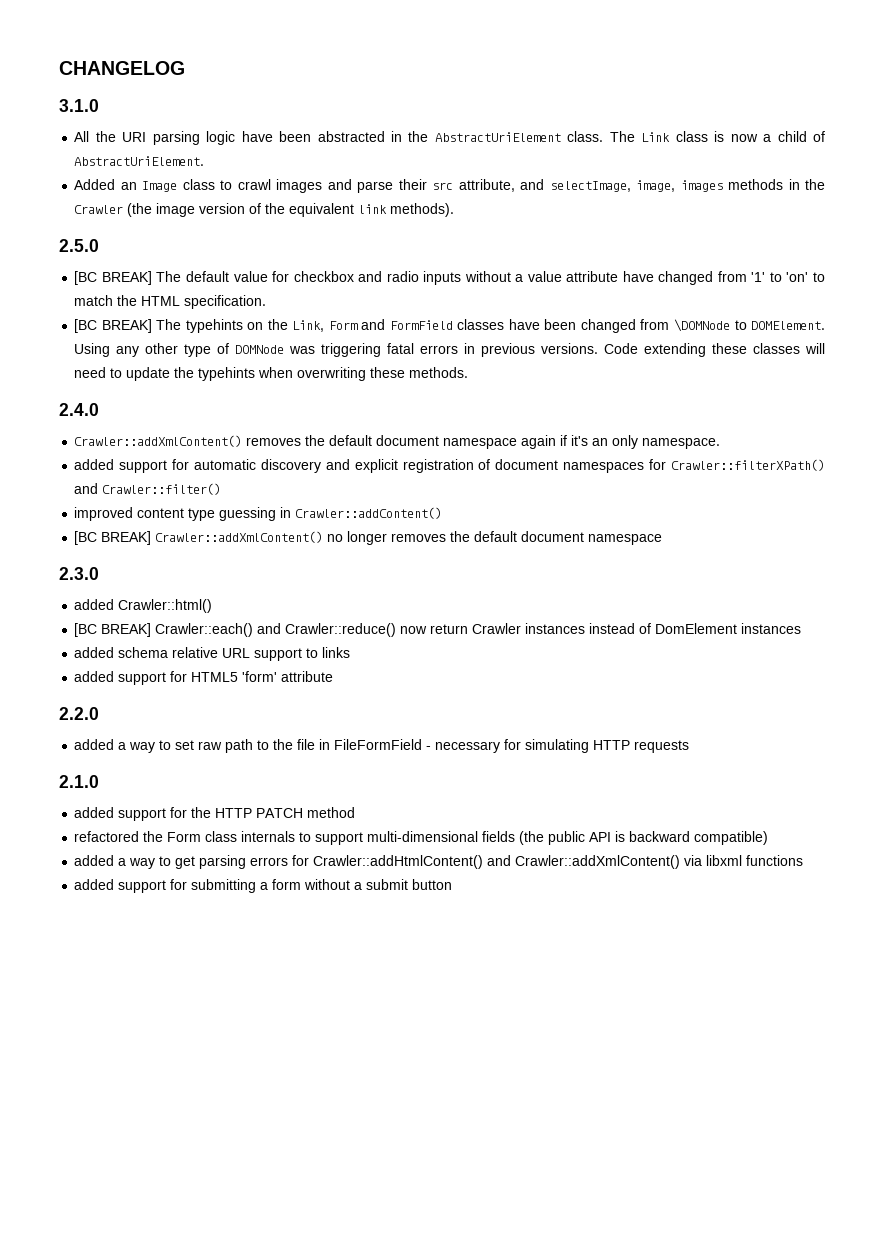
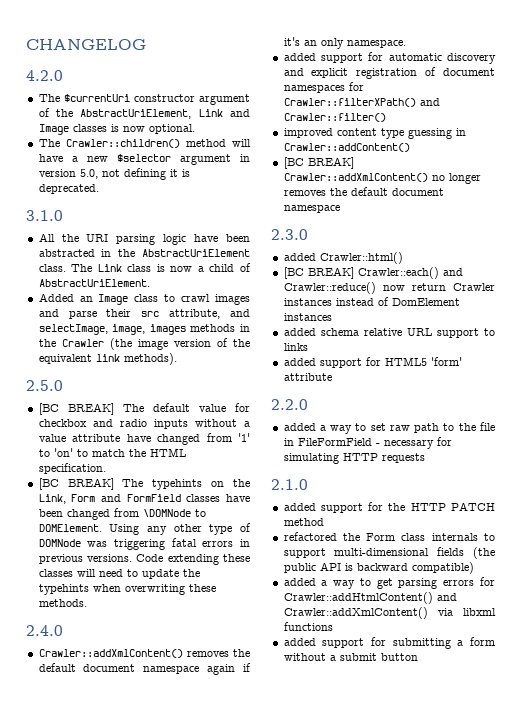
(185, 68) none -> [26,70,63,81] [38,94,250,105] [38,108,250,119] [38,124,195,135] [38,139,251,148] [38,154,250,165] [38,168,190,180] [38,184,99,194] // 4.2.0 // The $currentUri constructor argument of the AbstractUriElement, Link and Image classes is now optional. // The Crawler::children() method will have a new $selector argument in version 5.0, not defining it is deprecated.

